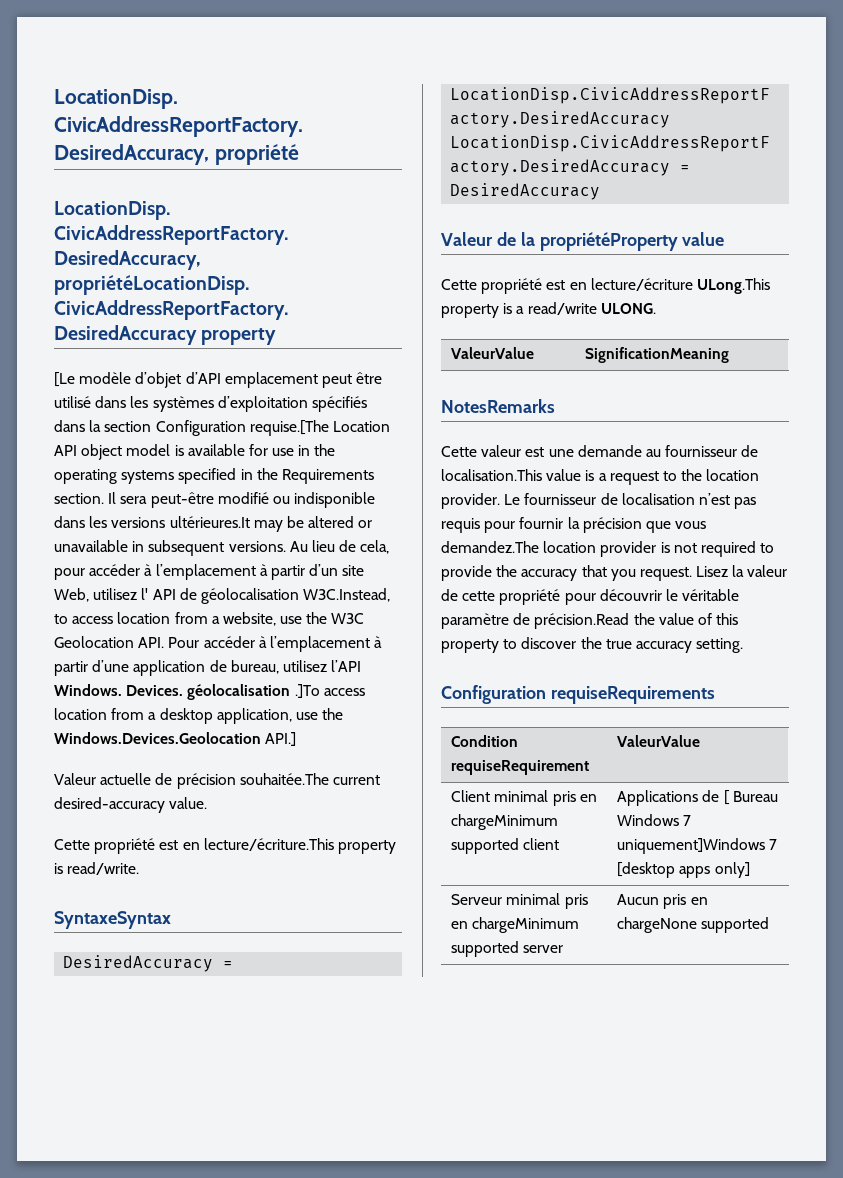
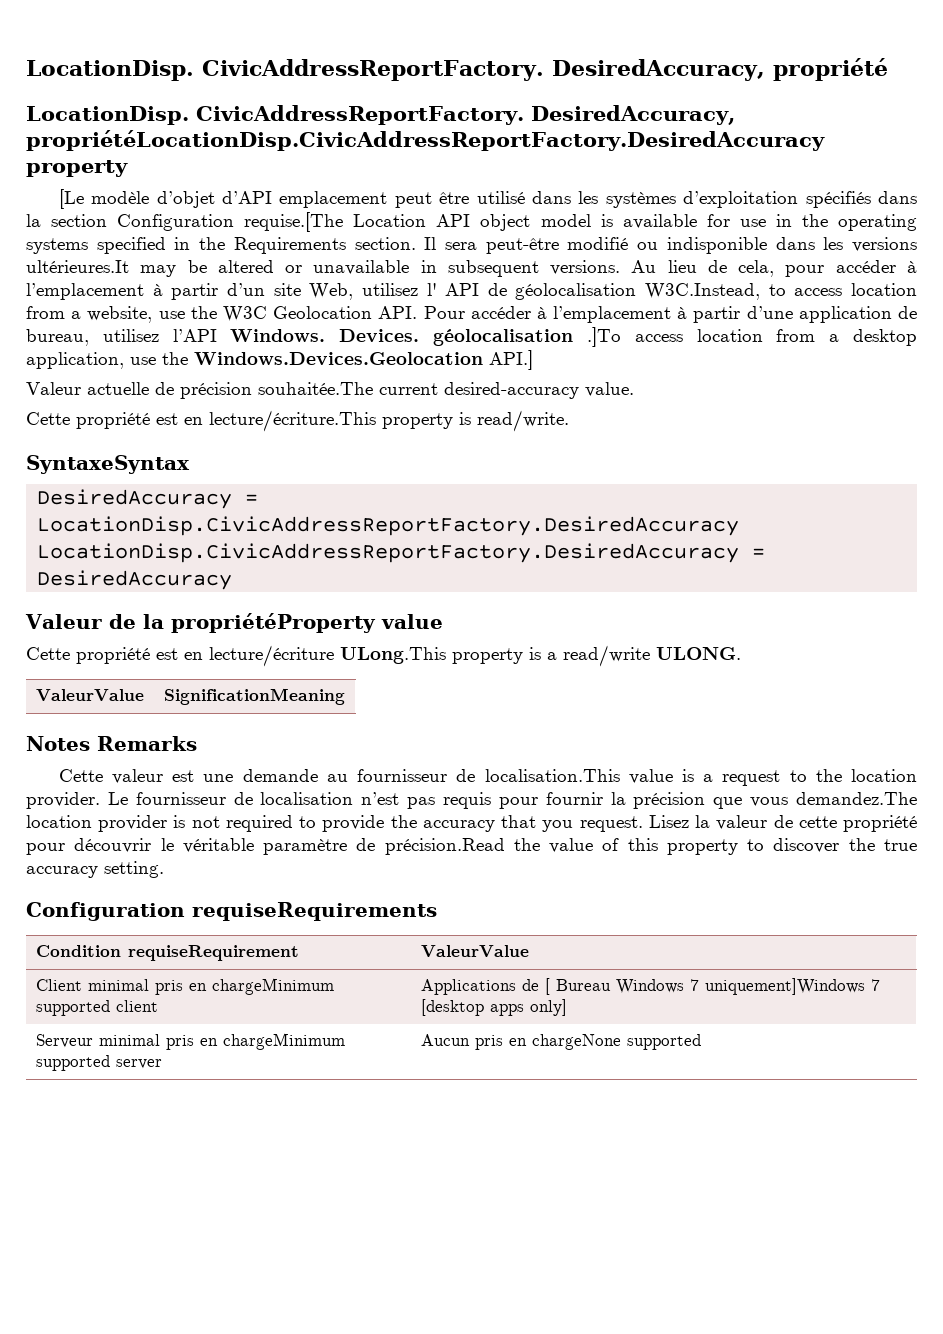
[441,399,555,413] NotesRemarks -> [26,736,197,751] Notes Remarks

